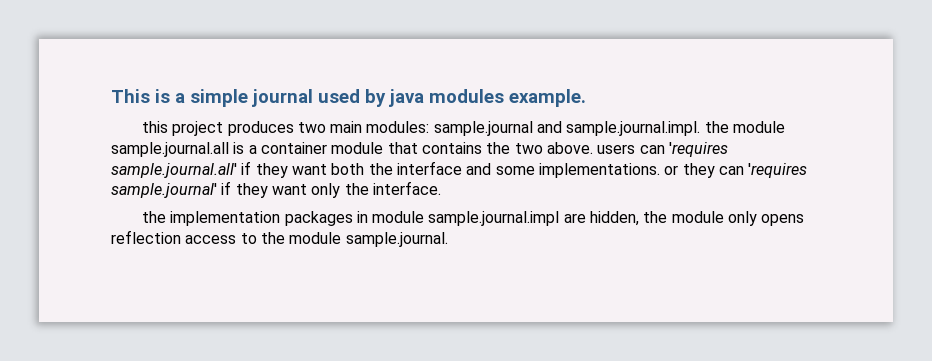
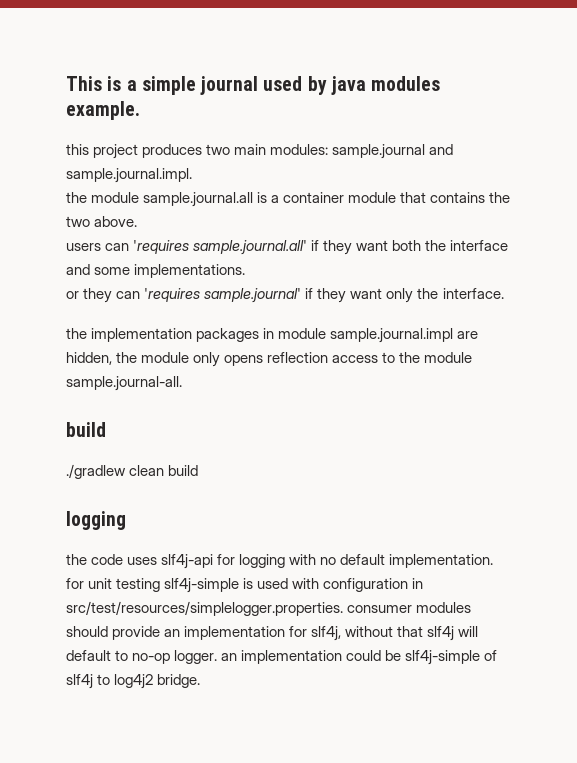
(701, 128) none -> (192, 175) //
(593, 148) none -> (138, 221) //
(660, 170) none -> (246, 271) //
[345,232,448,247] sample.journal. -> [66,376,182,391] [66,422,106,437] [66,464,199,479] [66,511,126,530] [66,554,494,569] [66,578,424,593] [66,601,472,616] [66,626,479,641] [66,650,498,665] [66,674,201,689] sample.journal-all. // build // ./gradlew clean build // logging // the code uses slf4j-api for logging with no default implementation. for unit testing slf4j-simple is used with configuration in src/test/resources/simplelogger.properties. consumer modules should provide an implementation for slf4j, without that slf4j will default to no-op logger. an implementation could be slf4j-simple of slf4j to log4j2 bridge.

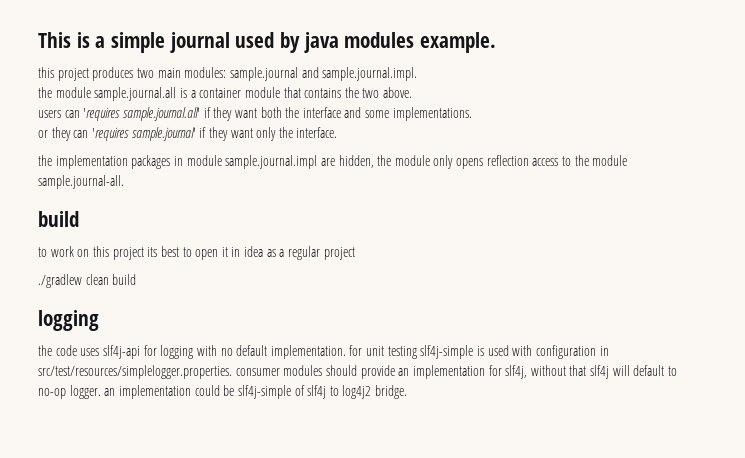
(106, 429) none -> [38,246,355,260] // to work on this project its best to open it in idea as a regular project

